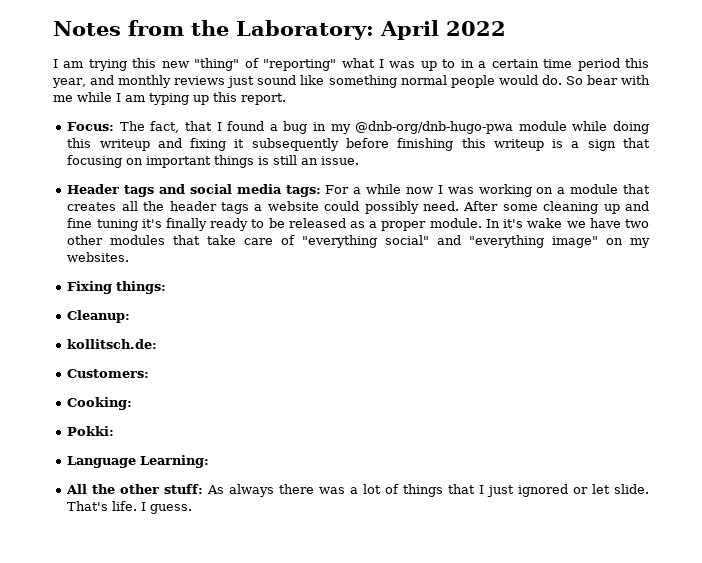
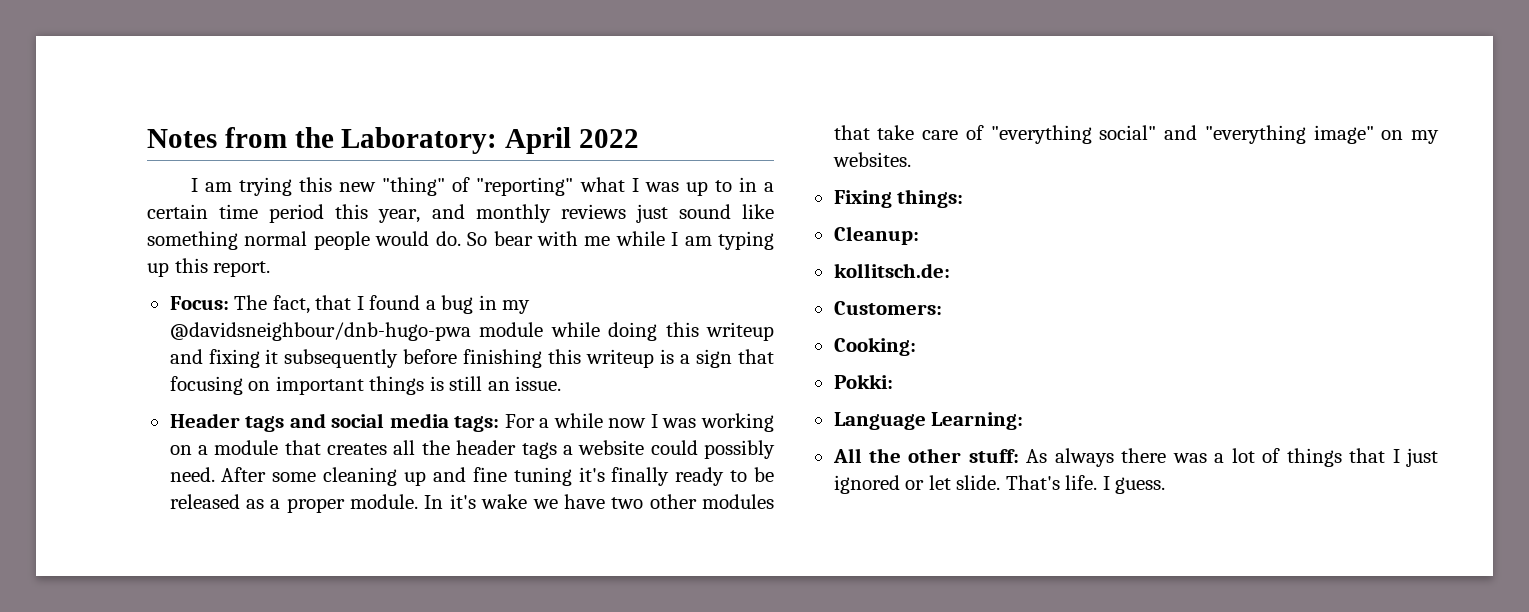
[355,121,514,134] @dnb-org/dnb-hugo-pwa -> [169,322,471,341] @davidsneighbour/dnb-hugo-pwa

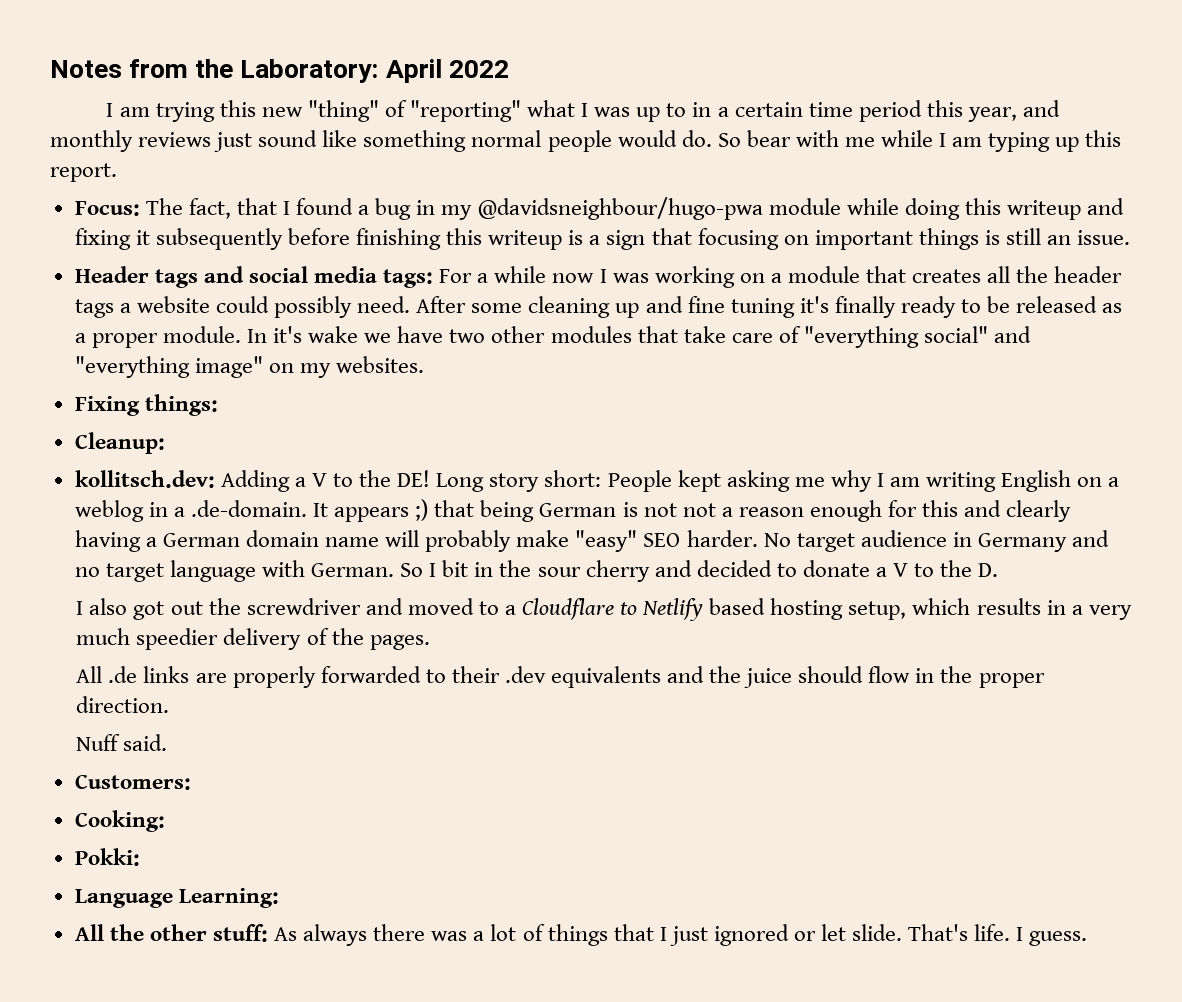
[169,322,471,341] @davidsneighbour/dnb-hugo-pwa -> [477,197,763,220] @davidsneighbour/hugo-pwa
[833,263,950,278] kollitsch.de: -> [74,470,1120,492] [74,499,1072,522] [74,530,1109,552] [74,560,999,582] [76,598,1132,621] [76,628,430,650] [76,666,1045,688] [76,696,170,713] [76,734,168,751] kollitsch.dev: Adding a V to the DE! Long story short: People kept asking me why I am writing English on a weblog in a .de-domain. It appears ;) that being German is not not a reason enough for this and clearly having a German domain name will probably make "easy" SEO harder. No target audience in Germany and no target language with German. So I bit in the sour cherry and decided to donate a V to the D. // I also got out the screwdriver and moved to a Cloudflare to Netlify based hosting setup, which results in a very much speedier delivery of the pages. // All .de links are properly forwarded to their .dev equivalents and the juice should flow in the proper direction. // Nuff said.

